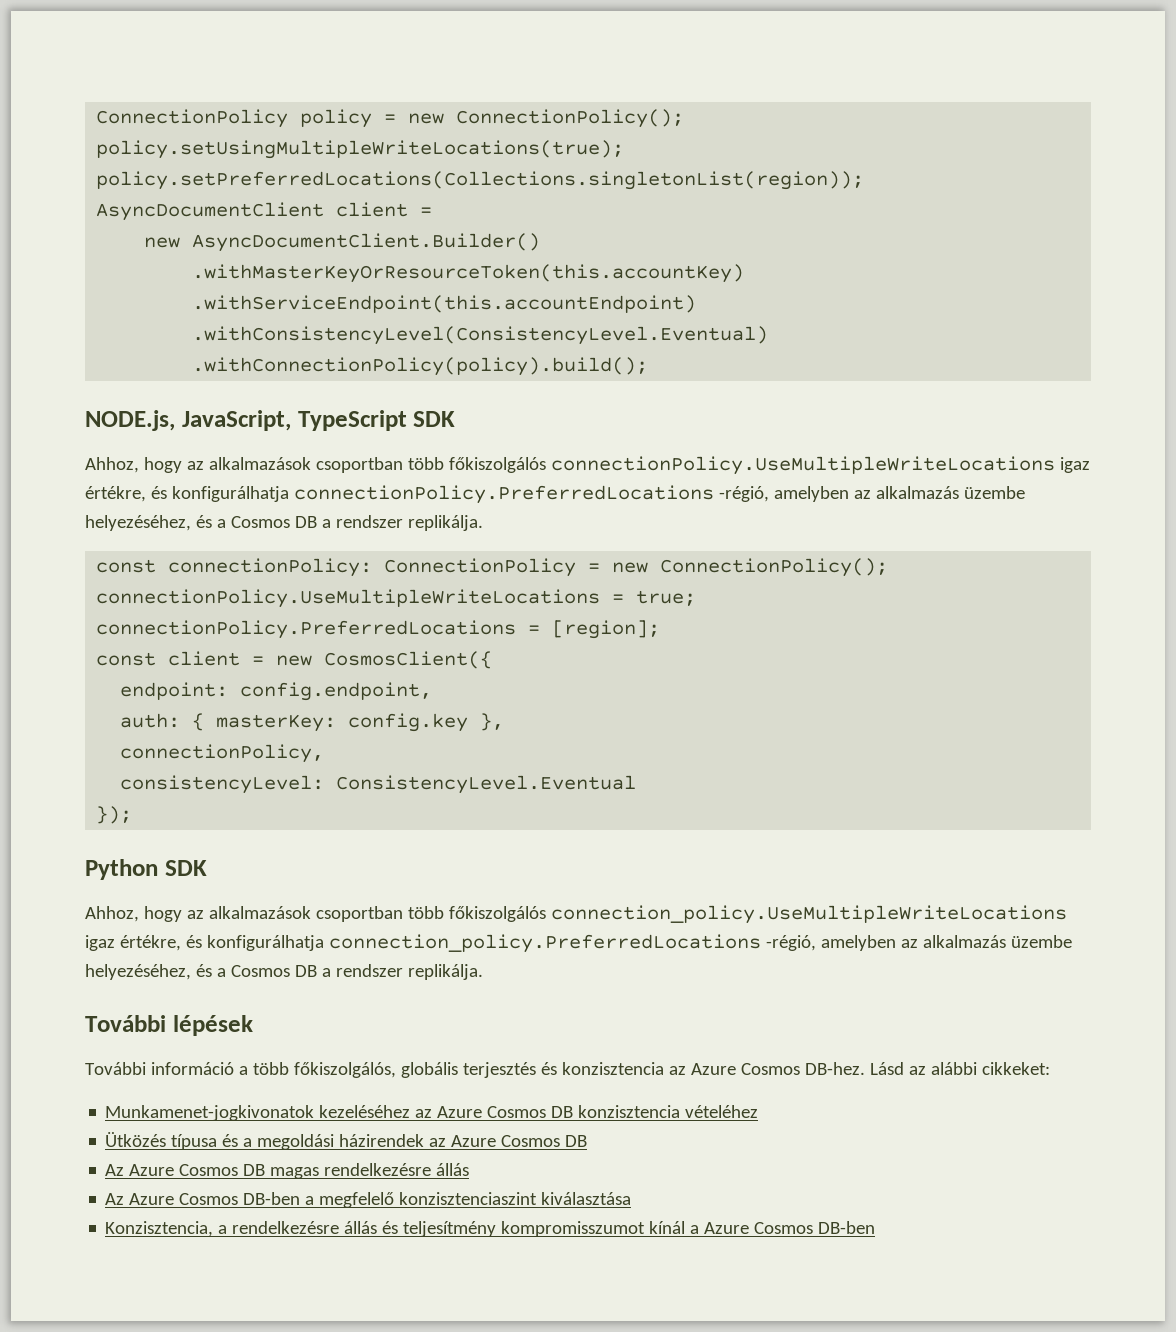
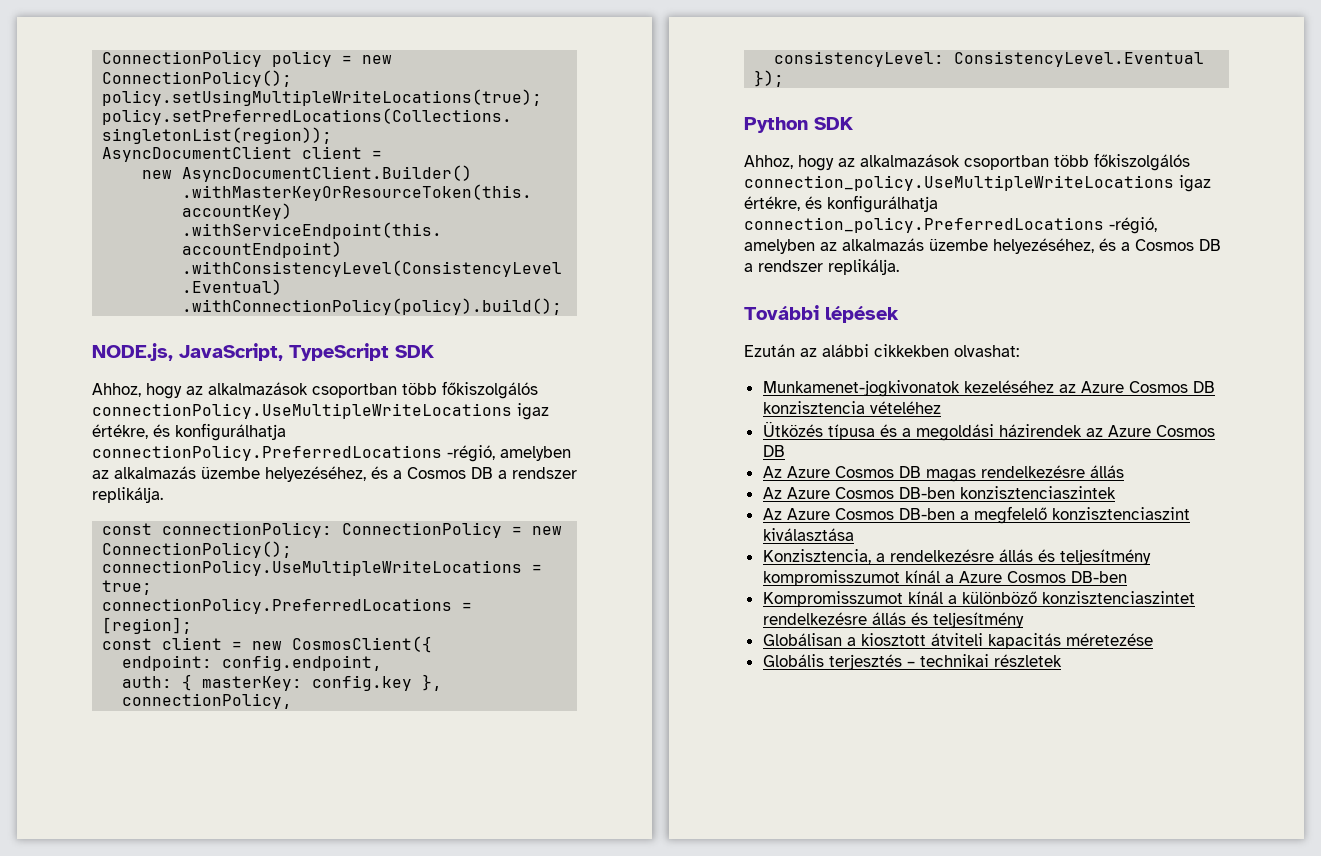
[85,1062,1050,1078] További információ a több főkiszolgálós, globális terjesztés és konzisztencia az Azure Cosmos DB-hez. Lásd az alábbi cikkeket: -> [744,344,1019,357] Ezután az alábbi cikkekben olvashat:
(470, 1169) none -> [762,486,1116,499] // Az Azure Cosmos DB-ben konzisztenciaszintek
(876, 1227) none -> [762,591,1195,607] [762,612,1024,628] [762,633,1153,649] [762,654,1062,670] // Kompromisszumot kínál a különböző konzisztenciaszintet rendelkezésre állás és teljesítmény // Globálisan a kiosztott átviteli kapacitás méretezése // Globális terjesztés – technikai részletek

